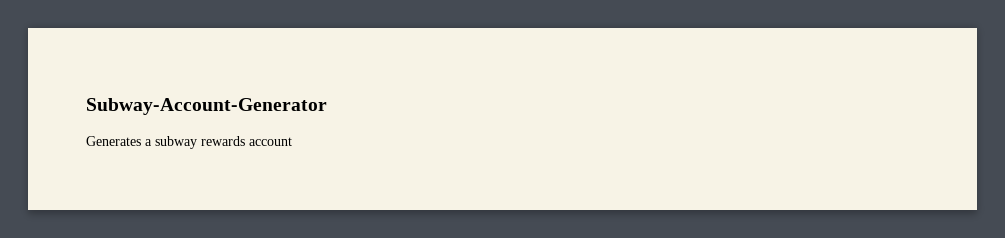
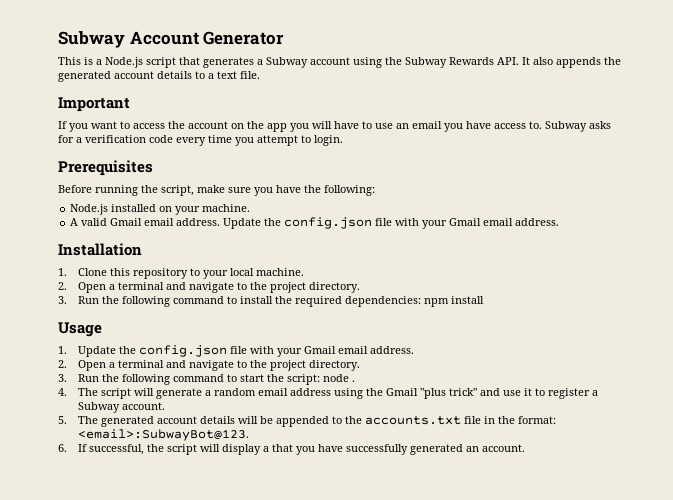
[86,98,327,115] [86,136,292,149] Subway-Account-Generator // Generates a subway rewards account -> [58,31,285,48] [58,57,621,68] [58,71,260,82] [58,97,130,112] [58,121,611,132] [58,135,343,146] [58,160,153,176] [58,185,375,196] [70,204,251,215] [70,217,560,229] [58,243,142,256] [58,268,304,279] [58,282,360,293] [58,296,484,307] [58,322,102,337] [58,345,414,357] [58,360,360,371] [58,374,355,385] [58,388,598,399] [77,402,165,413] [58,416,556,427] [77,429,249,441] [58,444,525,455] Subway Account Generator // This is a Node.js script that generates a Subway account using the Subway Rewards API. It also appends the generated account details to a text file. // Important // If you want to access the account on the app you will have to use an email you have access to. Subway asks for a verification code every time you attempt to login. // Prerequisites // Before running the script, make sure you have the following: // Node.js installed on your machine. // A valid Gmail email address. Update the config.json file with your Gmail email address. // Installation // 1. Clone this repository to your local machine. // 2. Open a terminal and navigate to the project directory. // 3. Run the following command to install the required dependencies: npm install // Usage // 1. Update the config.json file with your Gmail email address. // 2. Open a terminal and navigate to the project directory. // 3. Run the following command to start the script: node . // 4. The script will generate a random email address using the Gmail "plus trick" and use it to register a Subway account. // 5. The generated account details will be appended to the accounts.txt file in the format: <email>:SubwayBot@123. // 6. If successful, the script will display a that you have successfully generated an account.

